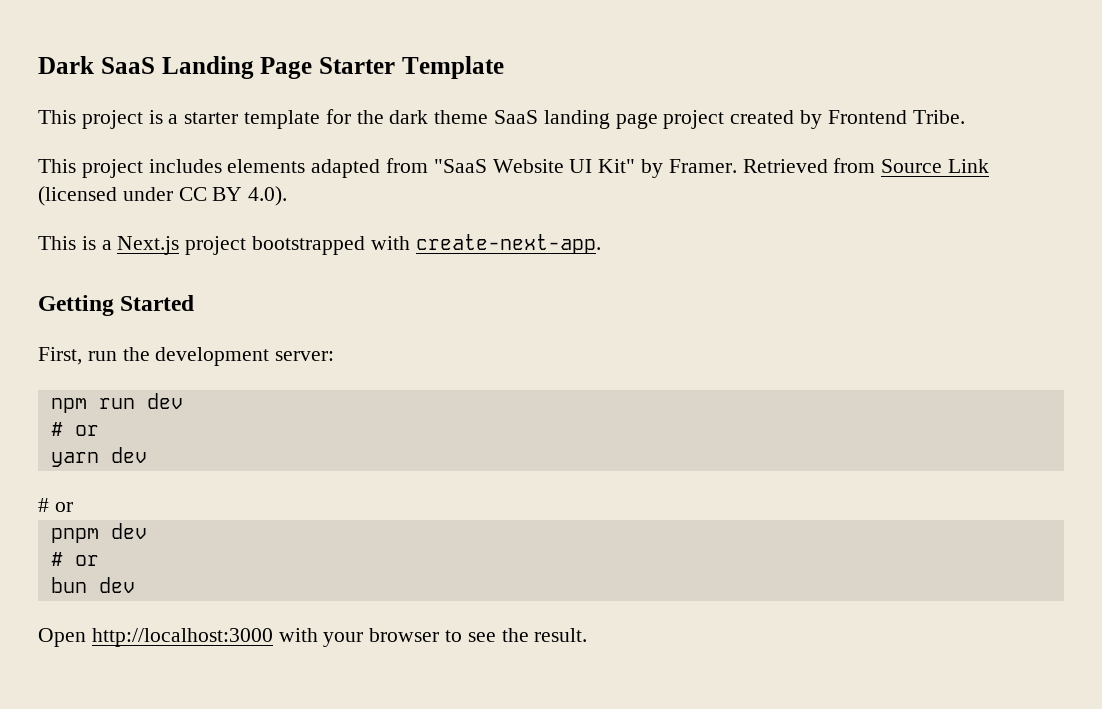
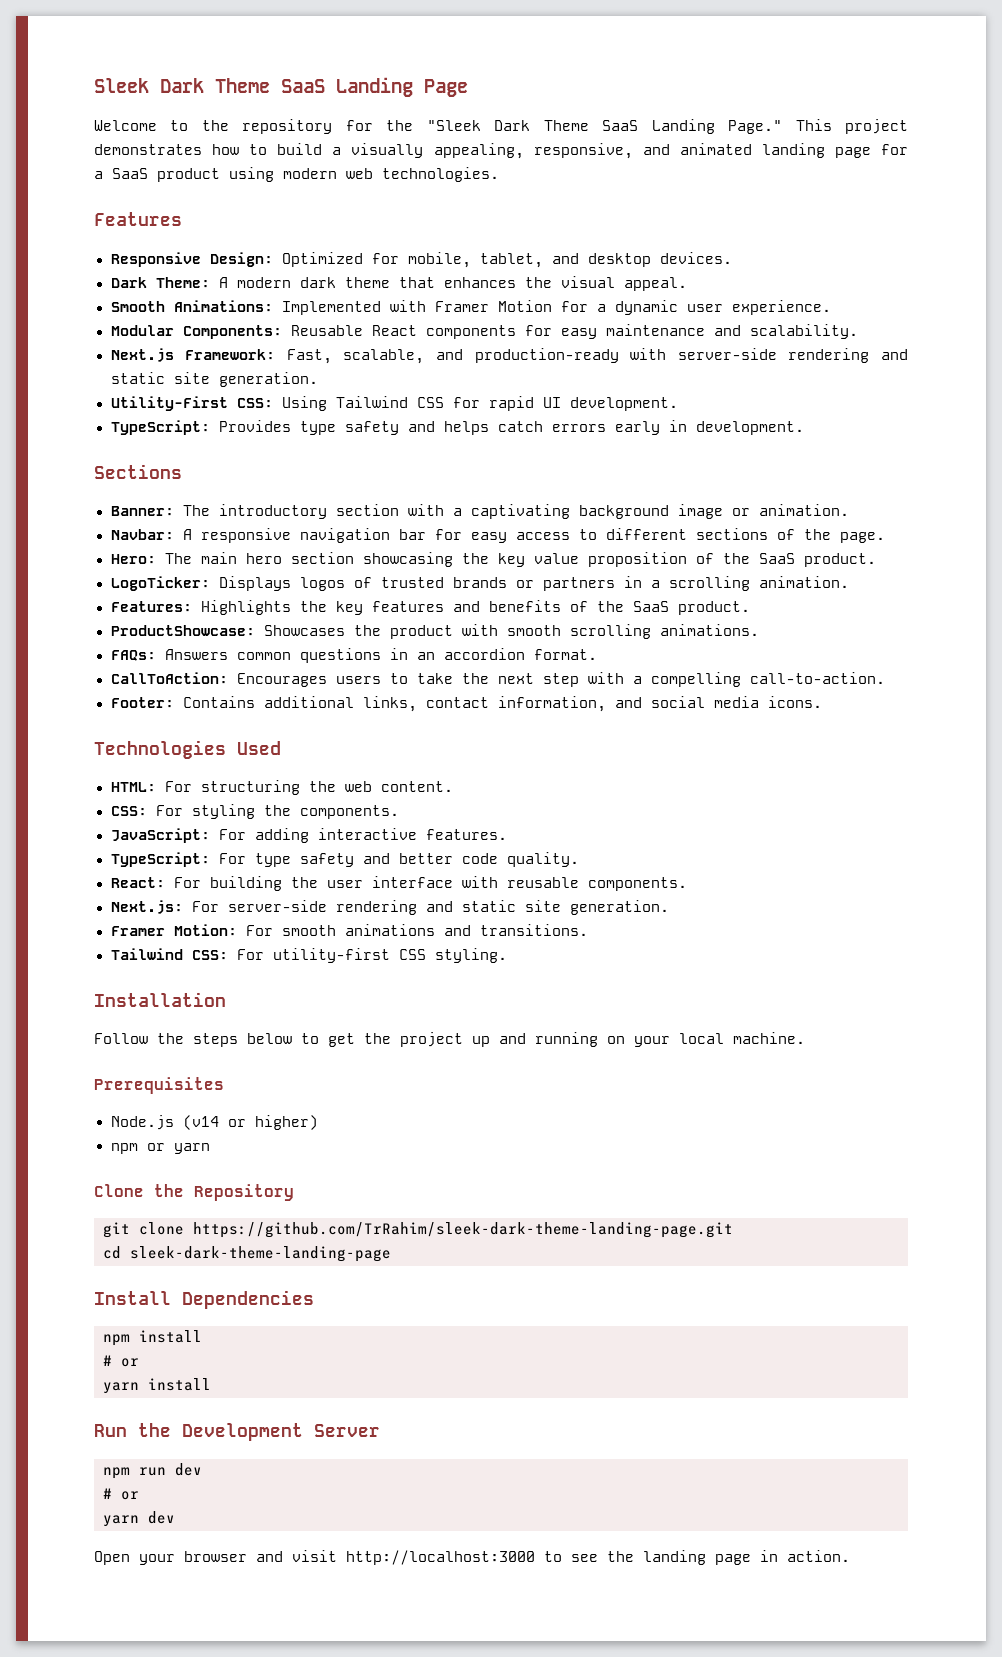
[38,56,94,74] Dark -> [94,78,270,93] Sleek Dark Theme
[319,56,504,79] [38,109,965,129] [38,158,990,178] [38,186,288,206] [38,234,601,255] [38,295,195,316] [38,347,335,366] Starter Template // This project is a starter template for the dark theme SaaS landing page project created by Frontend Tribe. // This project includes elements adapted from "SaaS Website UI Kit" by Framer. Retrieved from Source Link (licensed under CC BY 4.0). // This is a Next.js project bootstrapped with create-next-app. // Getting Started // First, run the development server: -> [94,119,908,134] [94,143,909,159] [94,167,499,182] [94,212,182,226] [110,252,732,268] [110,276,687,291] [110,300,831,315] [110,324,858,339] [110,348,908,364] [110,372,318,387] [110,396,678,411] [110,420,804,435] [94,464,182,479] [110,504,849,519] [110,528,885,543] [110,552,876,567] [110,576,849,591] [110,600,750,615] [110,624,759,639] [110,648,597,663] [110,672,885,687] [110,696,822,712] [94,740,281,759] [110,780,453,795] [110,804,399,819] [110,828,507,843] [110,852,579,867] [110,876,687,891] [110,900,669,915] [110,924,588,936] [110,948,507,963] [94,992,226,1007] [94,1032,805,1047] [94,1077,224,1094] [110,1115,318,1130] [110,1143,210,1154] [94,1184,294,1201] [103,1222,733,1238] [103,1246,391,1262] [94,1290,314,1309] [103,1330,202,1346] [103,1355,139,1367] [103,1378,211,1394] [94,1423,380,1441] // Welcome to the repository for the "Sleek Dark Theme SaaS Landing Page." This project demonstrates how to build a visually appealing, responsive, and animated landing page for a SaaS product using modern web technologies. // Features // Responsive Design: Optimized for mobile, tablet, and desktop devices. // Dark Theme: A modern dark theme that enhances the visual appeal. // Smooth Animations: Implemented with Framer Motion for a dynamic user experience. // Modular Components: Reusable React components for easy maintenance and scalability. // Next.js Framework: Fast, scalable, and production-ready with server-side rendering and static site generation. // Utility-First CSS: Using Tailwind CSS for rapid UI development. // TypeScript: Provides type safety and helps catch errors early in development. // Sections // Banner: The introductory section with a captivating background image or animation. // Navbar: A responsive navigation bar for easy access to different sections of the page. // Hero: The main hero section showcasing the key value proposition of the SaaS product. // LogoTicker: Displays logos of trusted brands or partners in a scrolling animation. // Features: Highlights the key features and benefits of the SaaS product. // ProductShowcase: Showcases the product with smooth scrolling animations. // FAQs: Answers common questions in an accordion format. // CallToAction: Encourages users to take the next step with a compelling call-to-action. // Footer: Contains additional links, contact information, and social media icons. // Technologies Used // HTML: For structuring the web content. // CSS: For styling the components. // JavaScript: For adding interactive features. // TypeScript: For type safety and better code quality. // React: For building the user interface with reusable components. // Next.js: For server-side rendering and static site generation. // Framer Motion: For smooth animations and transitions. // Tailwind CSS: For utility-first CSS styling. // Installation // Follow the steps below to get the project up and running on your local machine. // Prerequisites // Node.js (v14 or higher) // npm or yarn // Clone the Repository // git clone https://github.com/TrRahim/sleek-dark-theme-landing-page.git // cd sleek-dark-theme-landing-page // Install Dependencies // npm install // # or // yarn install // Run the Development Server
[38,498,73,512] [50,523,147,543] [50,552,99,566] [50,577,135,593] [38,628,588,647] # or // pnpm dev // # or // bun dev // Open http://localhost:3000 with your browser to see the result. -> [94,1550,850,1565] Open your browser and visit http://localhost:3000 to see the landing page in action.

